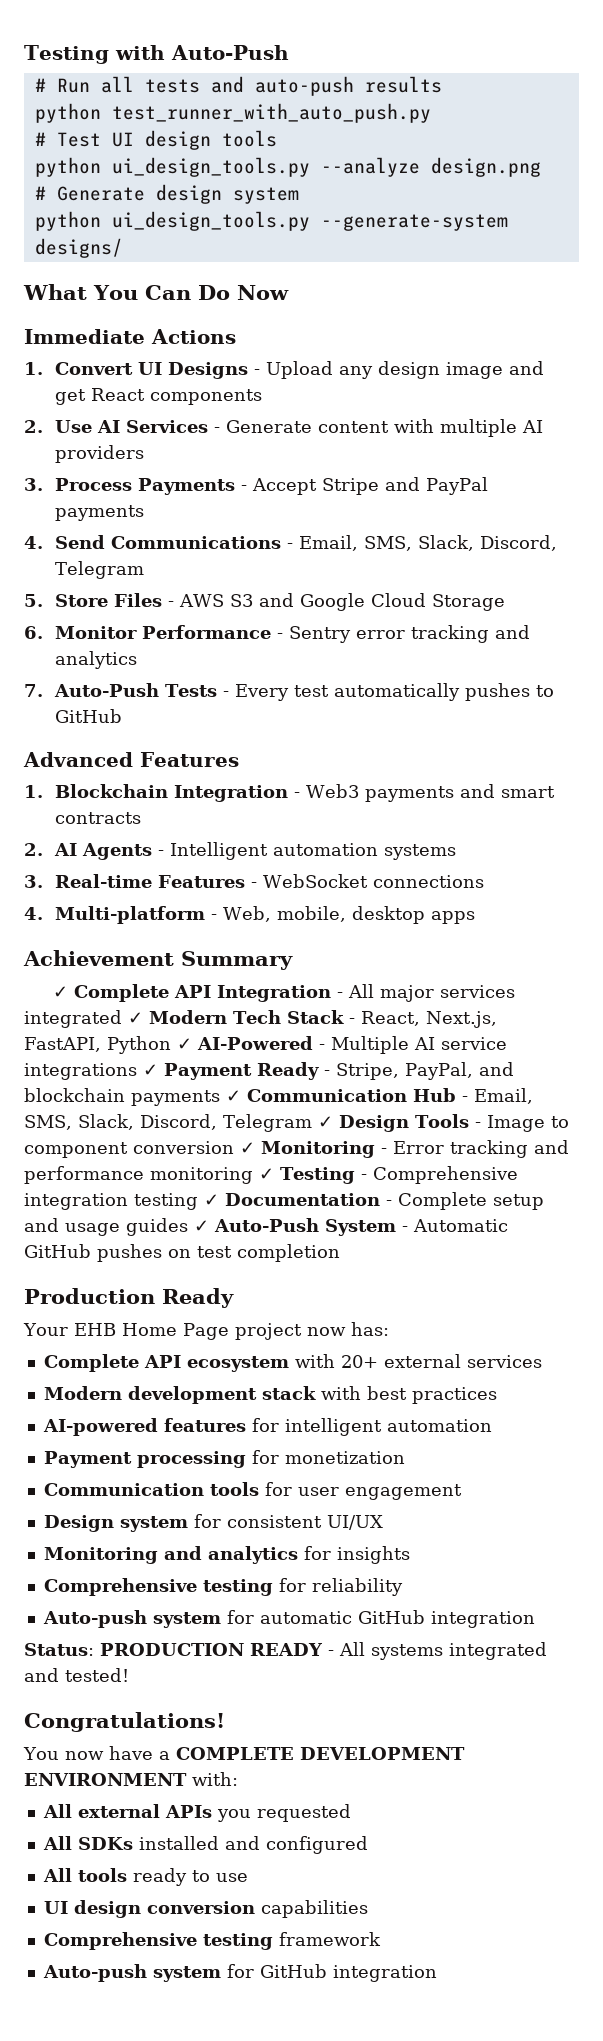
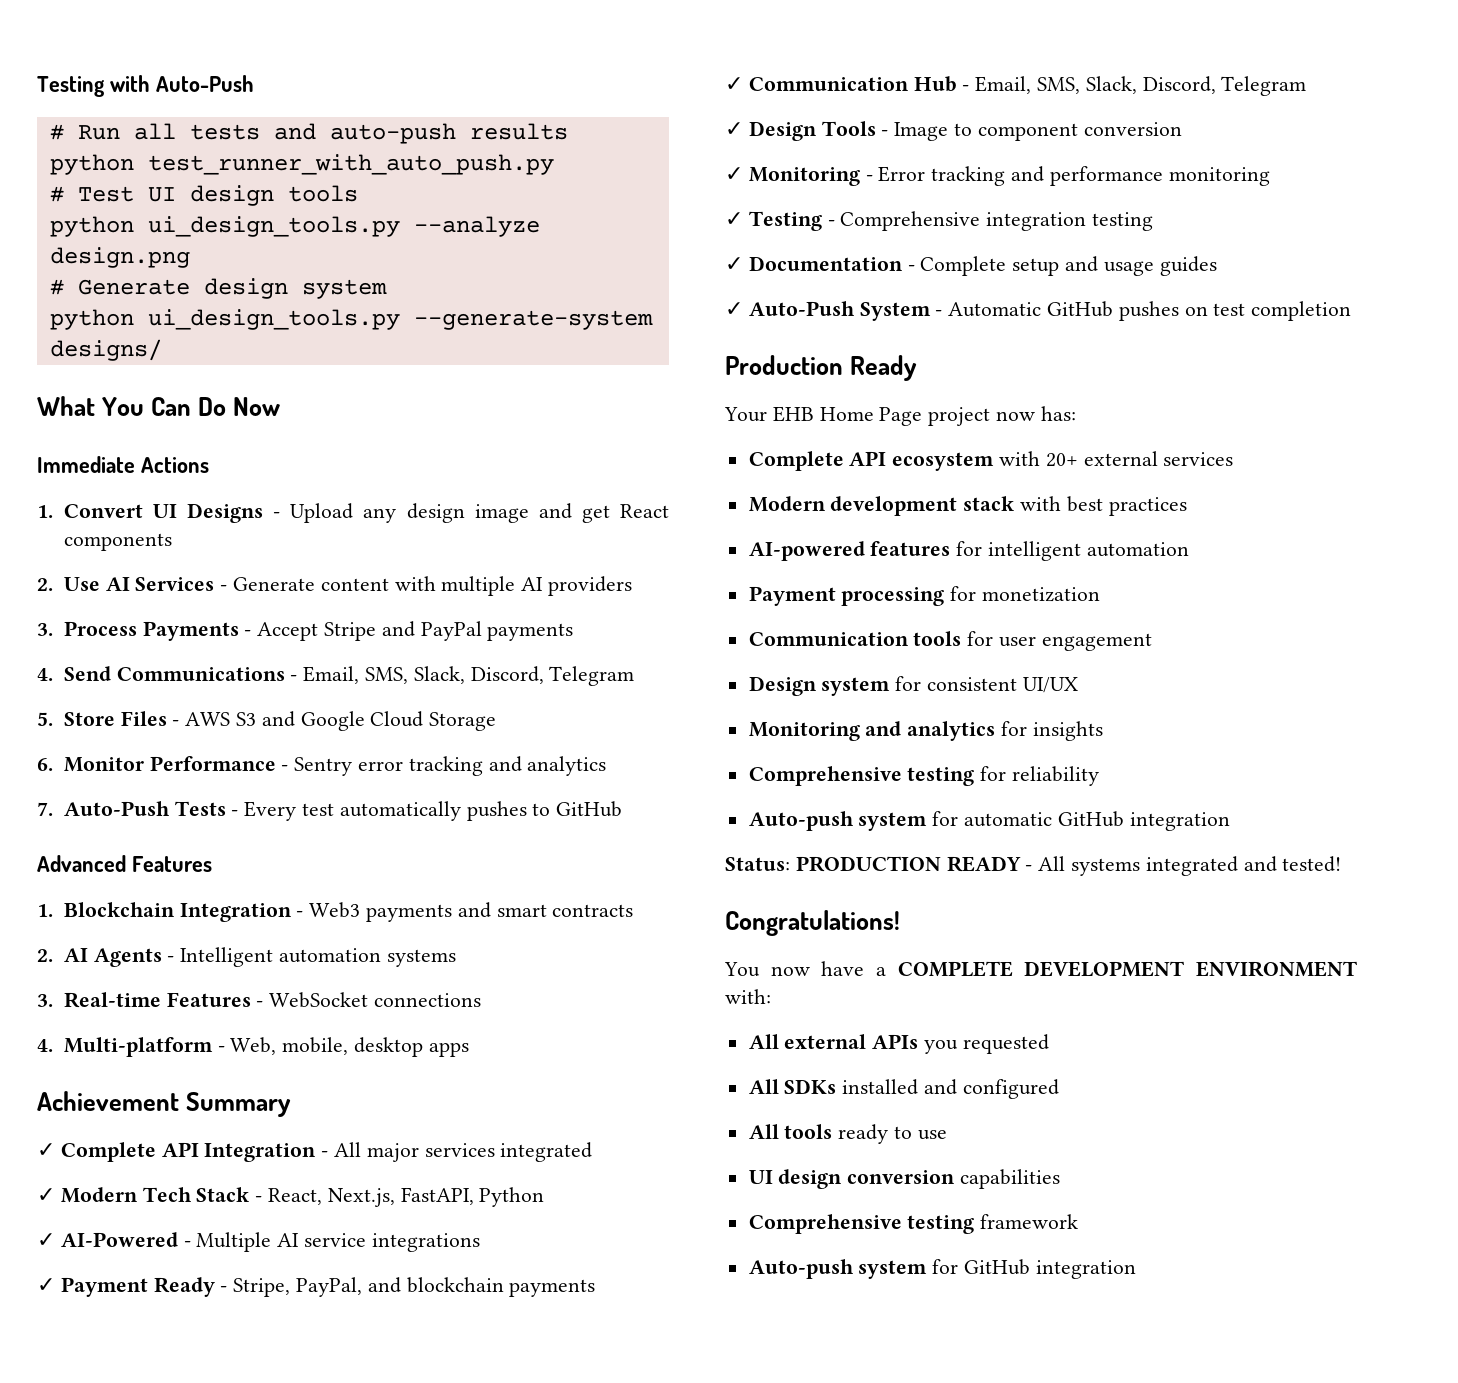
(122, 1019) none -> (593, 1152) //
(171, 1045) none -> (545, 1197) //
(137, 1071) none -> (480, 1242) //
(220, 1098) none -> (596, 1288) //
(312, 1123) none -> (1307, 86) //
(234, 1147) none -> (1182, 129) //
(253, 1175) none -> (1270, 176) //
(198, 1201) none -> (1154, 221) //
(188, 1227) none -> (1217, 266) //

